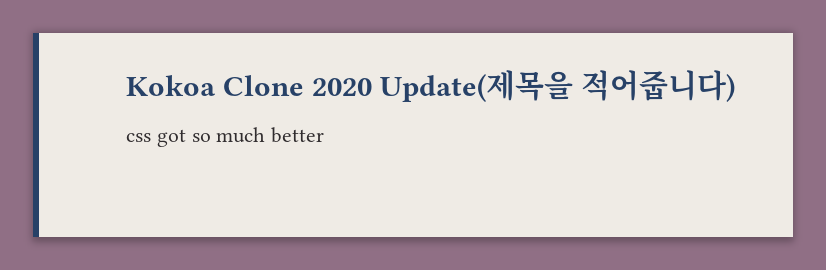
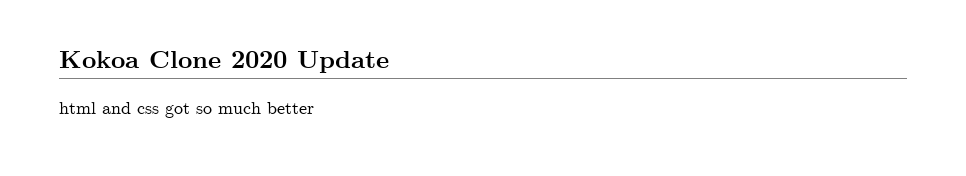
[380,70,736,102] Update(제목을 적어줍니다) // -> [297,51,389,73] [59,102,131,114] Update // html and

